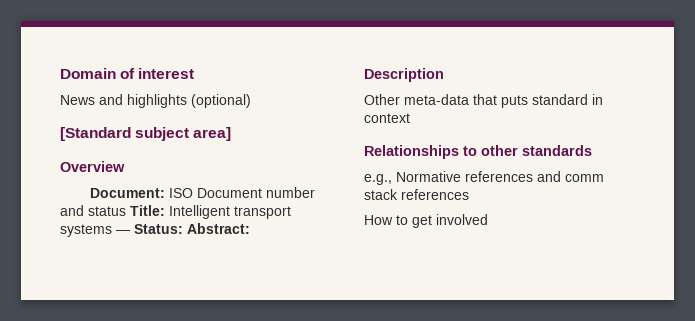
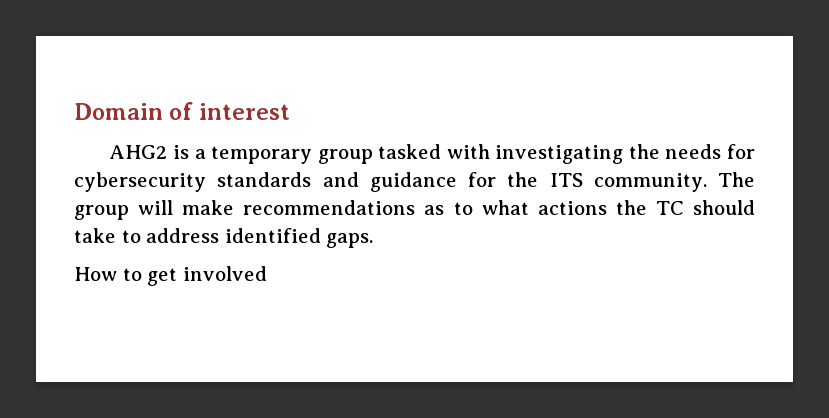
[60,94,251,108] [60,127,232,141] [60,161,125,172] [89,187,315,198] [60,205,291,219] [60,223,250,237] [364,68,444,82] [364,94,603,108] [364,113,410,123] [364,145,592,159] [364,171,604,185] [364,189,469,200] News and highlights (optional) // [Standard subject area] // Overview // Document: ISO Document number and status Title: Intelligent transport systems — Status: Abstract: // Description // Other meta-data that puts standard in context // Relationships to other standards // e.g., Normative references and comm stack references -> [109,144,755,164] [74,172,755,192] [74,200,756,220] [74,228,374,248] AHG2 is a temporary group tasked with investigating the needs for cybersecurity standards and guidance for the ITS community. The group will make recommendations as to what actions the TC should take to address identified gaps.

